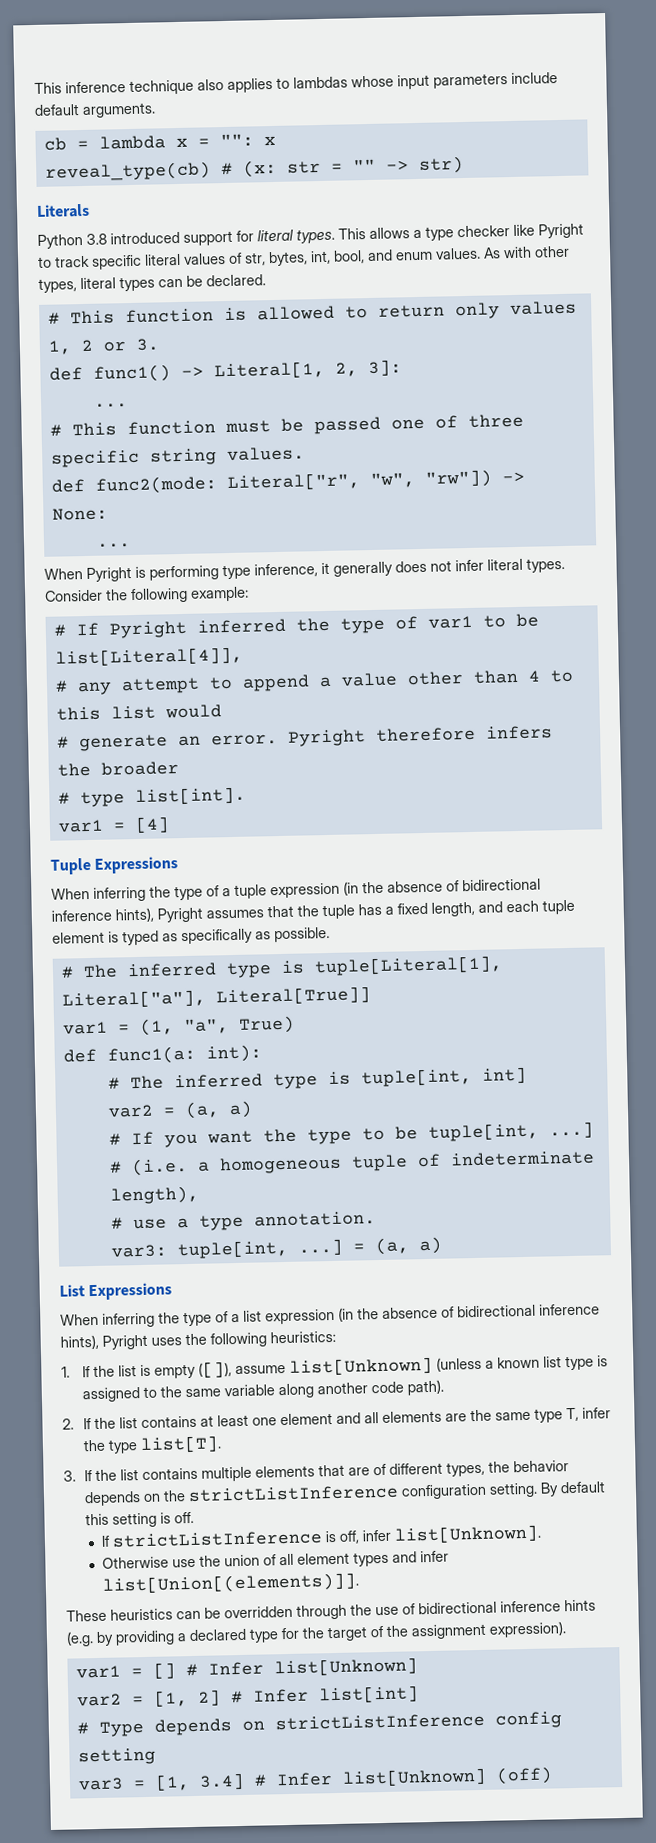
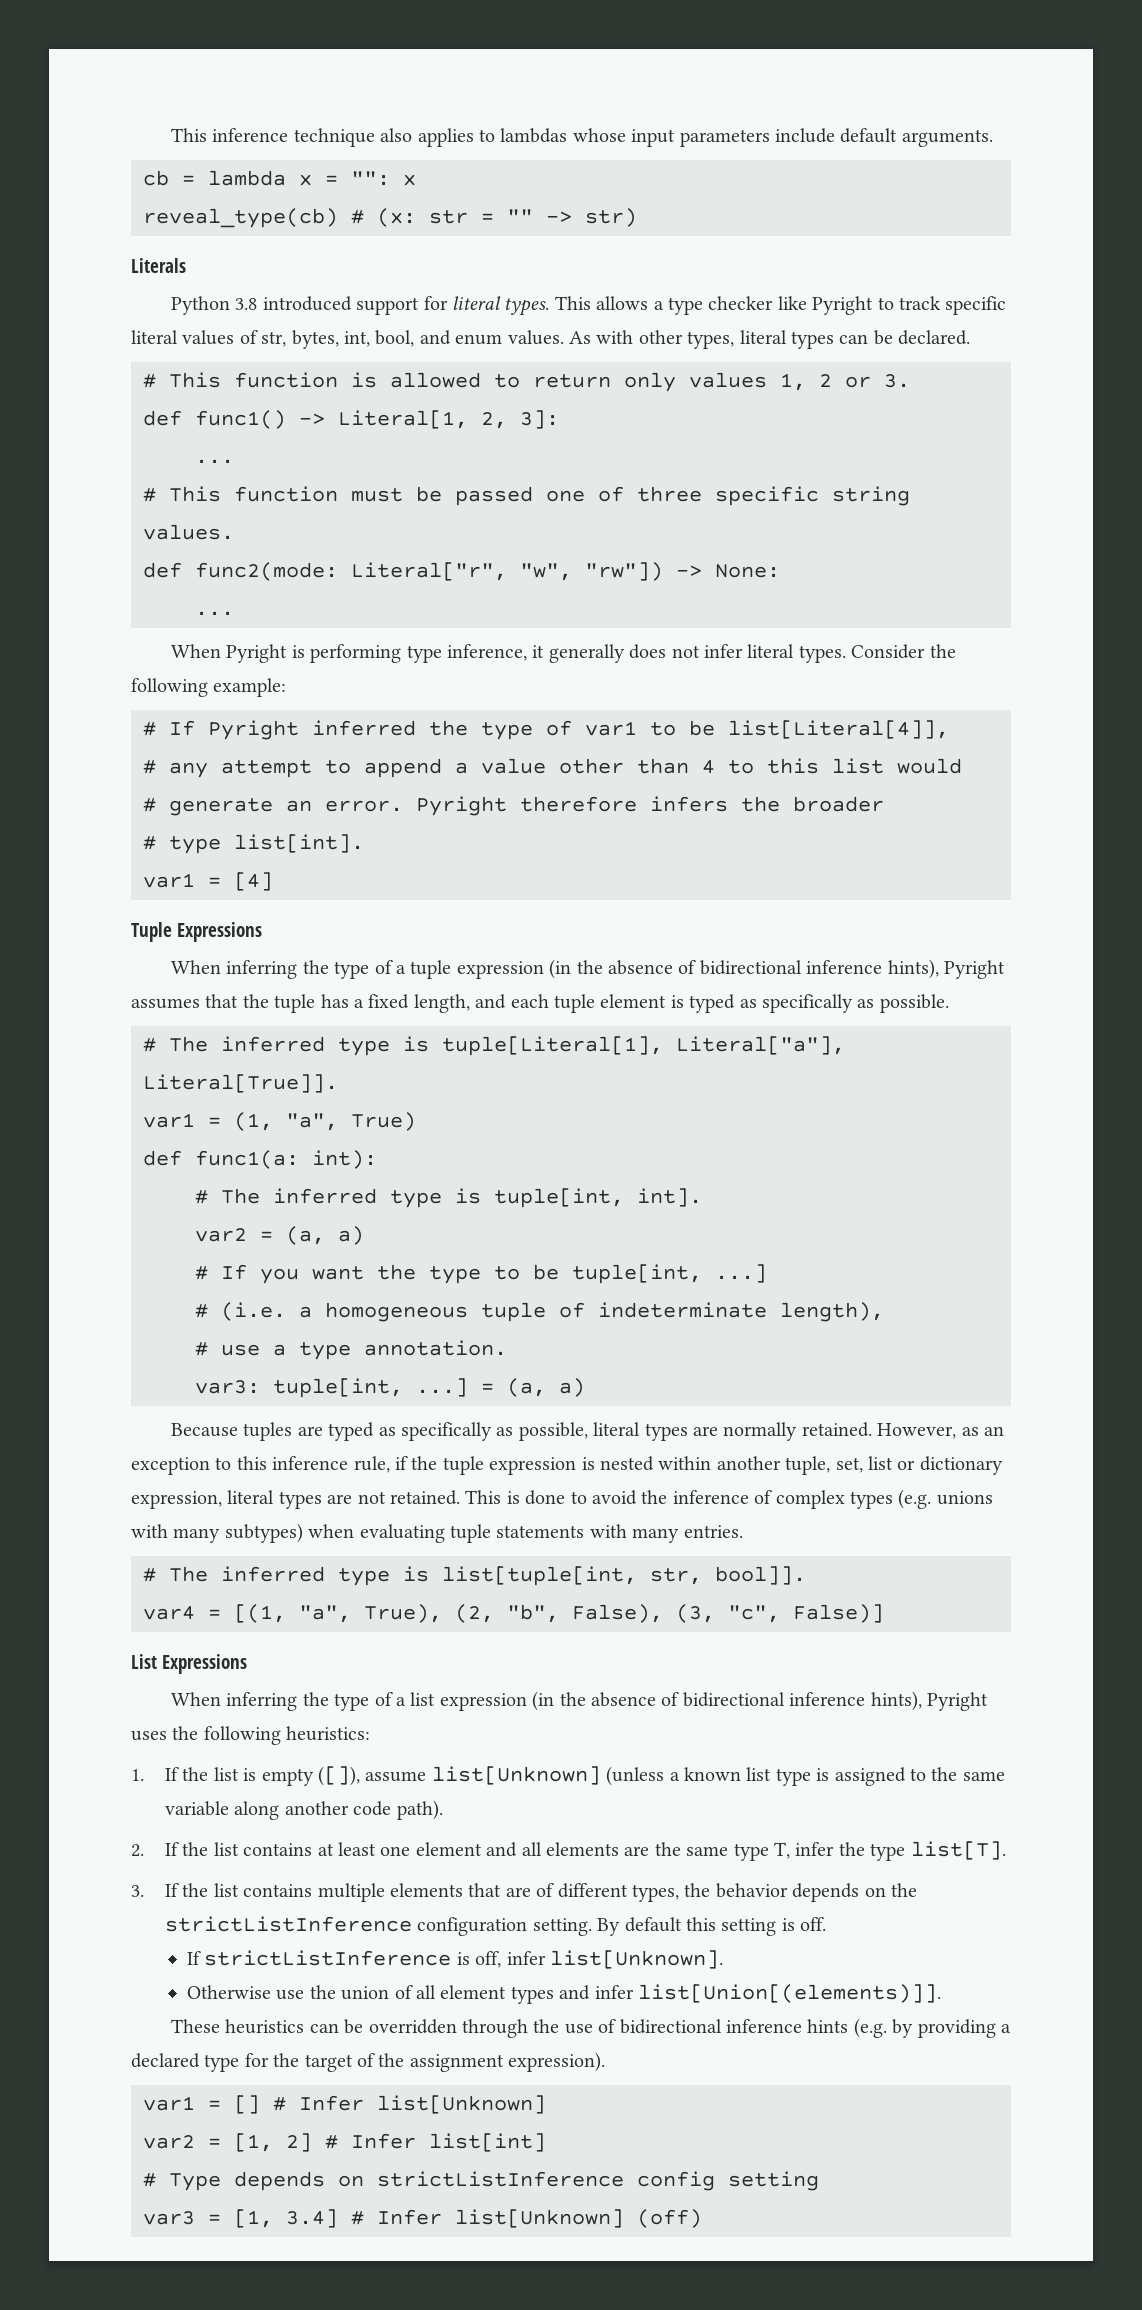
[215,986,371,1006] Literal[True]] -> [143,1074,338,1093] Literal[True]].
[481,1066,527,1084] int] -> [637,1188,702,1207] int].
(442, 1245) none -> [171,1422,1005,1441] [131,1456,1003,1475] [131,1489,993,1509] [131,1523,743,1543] [143,1566,806,1586] [143,1604,884,1623] // Because tuples are typed as specifically as possible, literal types are normally retained. However, as an exception to this inference rule, if the tuple expression is nested within another tuple, set, list or dictionary expression, literal types are not retained. This is done to avoid the inference of complex types (e.g. unions with many subtypes) when evaluating tuple statements with many entries. // # The inferred type is list[tuple[int, str, bool]]. // var4 = [(1, "a", True), (2, "b", False), (3, "c", False)]

